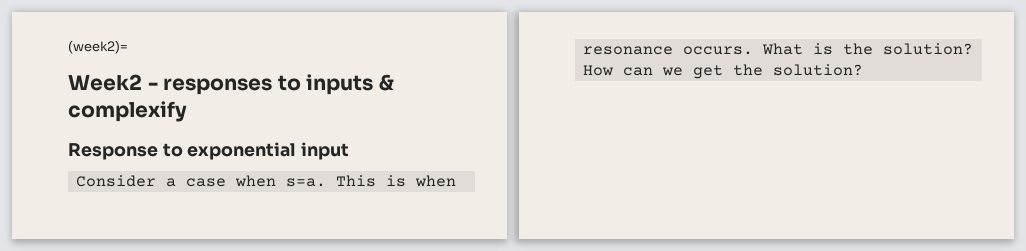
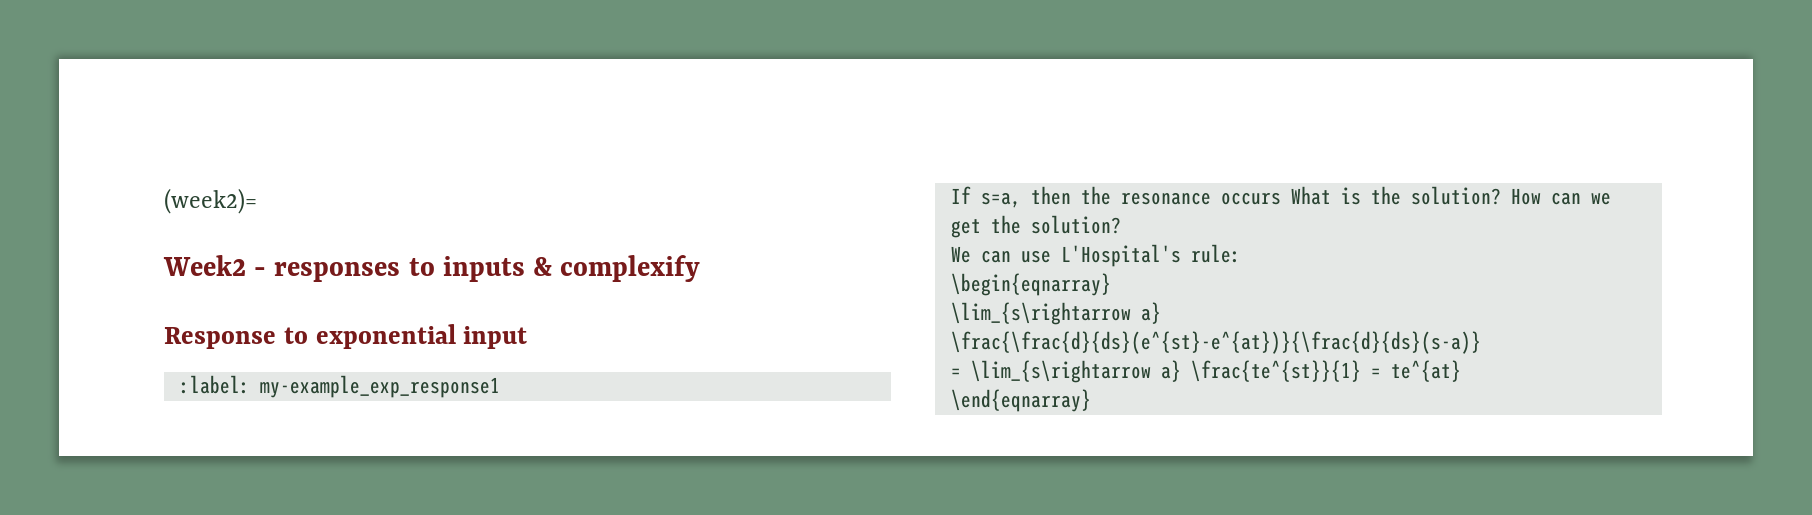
[75,175,456,187] [582,46,753,55] Consider a case when s=a. This is when resonance occurs. -> [179,375,500,398] [950,186,1281,208] :label: my-example_exp_response1 // If s=a, then the resonance occurs
(863, 70) none -> [950,244,1241,267] [950,273,1111,296] [950,302,1161,325] [950,331,1481,354] [950,360,1461,383] [950,389,1091,412] // We can use L'Hospital's rule: // \begin{eqnarray} // \lim_{s\rightarrow a} \frac{\frac{d}{ds}(e^{st}-e^{at})}{\frac{d}{ds}(s-a)} // = \lim_{s\rightarrow a} \frac{te^{st}}{1} = te^{at} // \end{eqnarray}

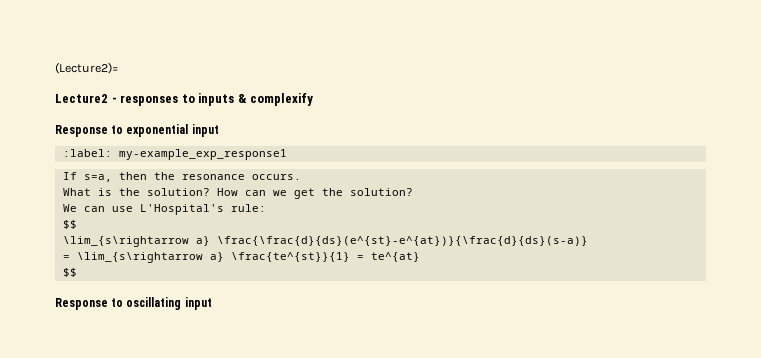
[164,188,257,214] [163,255,246,276] (week2)= // Week2 -> [55,62,119,74] [55,94,108,103] (Lecture2)= // Lecture2
[1220,192,1281,205] occurs -> [251,174,301,180] occurs. //
[950,273,1111,296] \begin{eqnarray} -> [62,220,77,229] $$
[950,389,1091,412] \end{eqnarray} -> [62,268,77,277] [55,297,212,310] $$ // Response to oscillating input

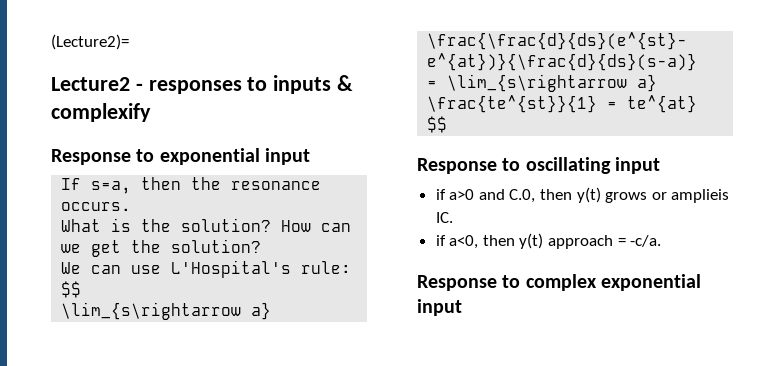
[62,149,287,160] // :label: my-example_exp_response1 -> (311, 156) none
(212, 303) none -> [435,187,730,203] [435,212,453,223] [435,233,662,249] [417,274,702,291] [417,299,462,316] // if a>0 and C.0, then y(t) grows or amplieis IC. // if a<0, then y(t) approach = -c/a. // Response to complex exponential input

